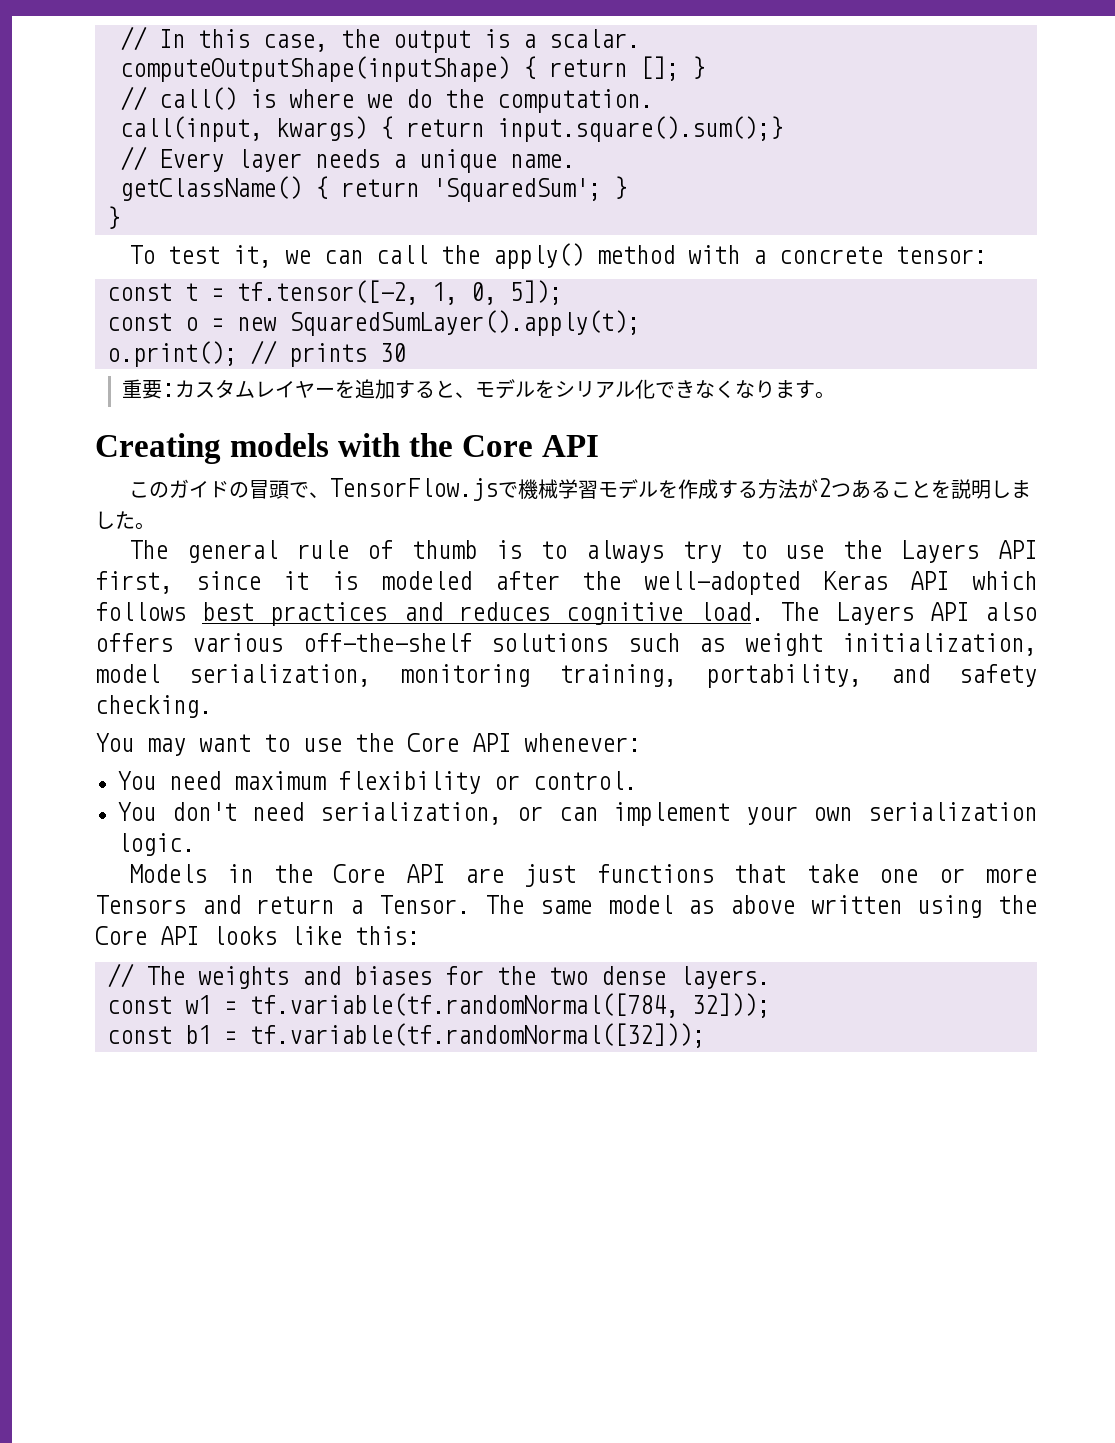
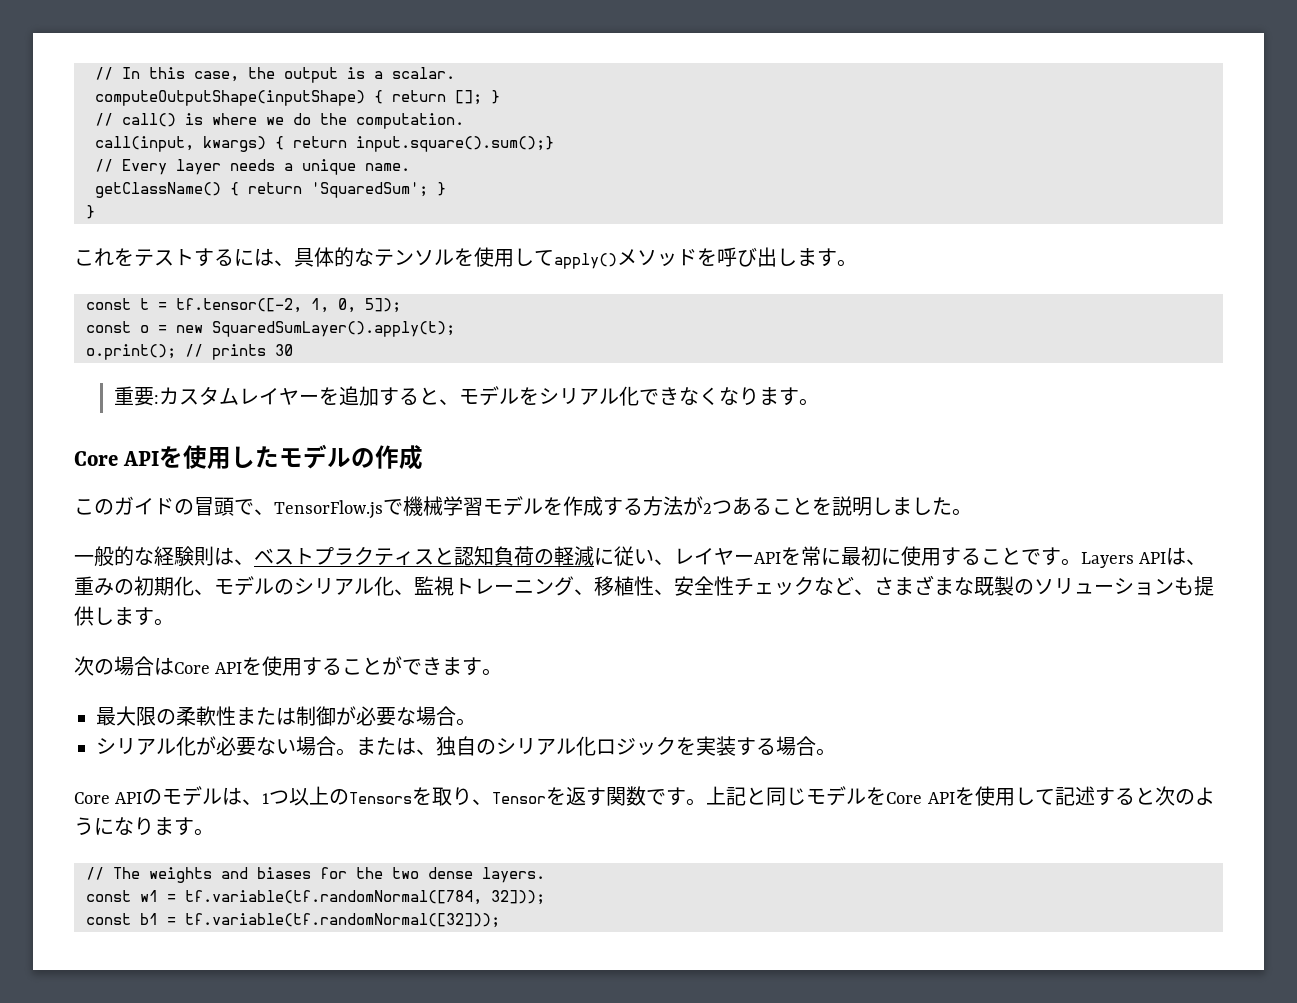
[128,243,987,269] To test it, we can call the apply() method with a concrete tensor: -> [74,247,857,269] これをテストするには、具体的なテンソルを使用してapply()メソッドを呼び出します。
[95,433,599,464] Creating models with the Core API -> [74,444,424,470] Core APIを使用したモデルの作成
[128,540,1038,563] [95,571,1037,595] [95,602,1038,626] [95,633,1037,656] [95,664,1037,688] [95,695,212,718] [95,733,641,756] [117,771,637,794] [117,802,1037,826] [117,833,195,856] [128,864,1037,887] [95,895,1037,918] [95,926,420,945] The general rule of thumb is to always try to use the Layers API first, since it is modeled after the well-adopted Keras API which follows best practices and reduces cognitive load. The Layers API also offers various off-the-shelf solutions such as weight initialization, model serialization, monitoring training, portability, and safety checking. // You may want to use the Core API whenever: // You need maximum flexibility or control. // You don't need serialization, or can implement your own serialization logic. // Models in the Core API are just functions that take one or more Tensors and return a Tensor. The same model as above written using the Core API looks like this: -> [74,546,1207,568] [74,575,1214,596] [74,606,174,626] [74,656,503,676] [96,706,476,726] [96,736,836,756] [74,786,1215,806] [74,817,214,836] 一般的な経験則は、ベストプラクティスと認知負荷の軽減に従い、レイヤーAPIを常に最初に使用することです。Layers APIは、重みの初期化、モデルのシリアル化、監視トレーニング、移植性、安全性チェックなど、さまざまな既製のソリューションも提供します。 // 次の場合はCore APIを使用することができます。 // 最大限の柔軟性または制御が必要な場合。 // シリアル化が必要ない場合。または、独自のシリアル化ロジックを実装する場合。 // Core APIのモデルは、1つ以上のTensorsを取り、Tensorを返す関数です。上記と同じモデルをCore APIを使用して記述すると次のようになります。

